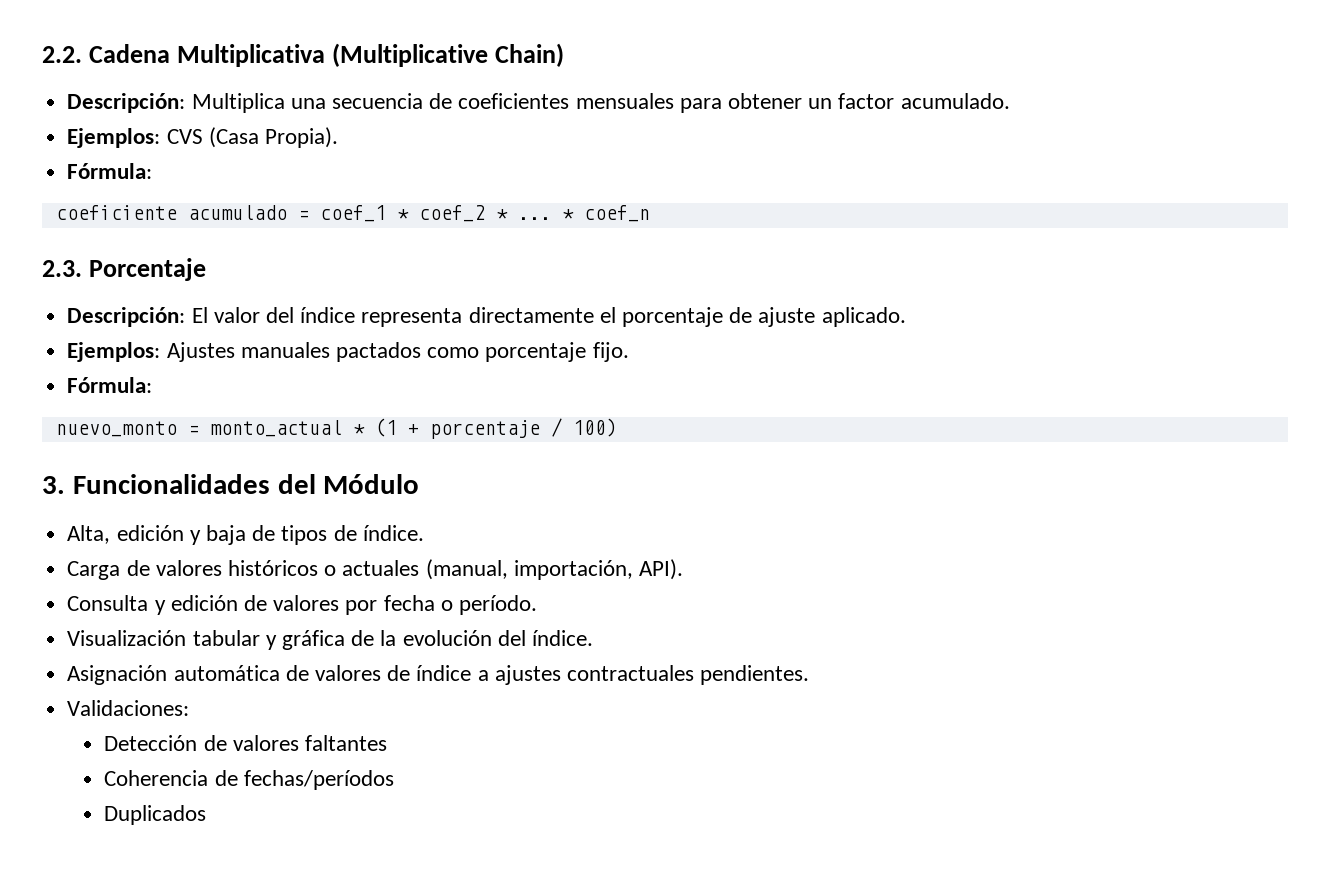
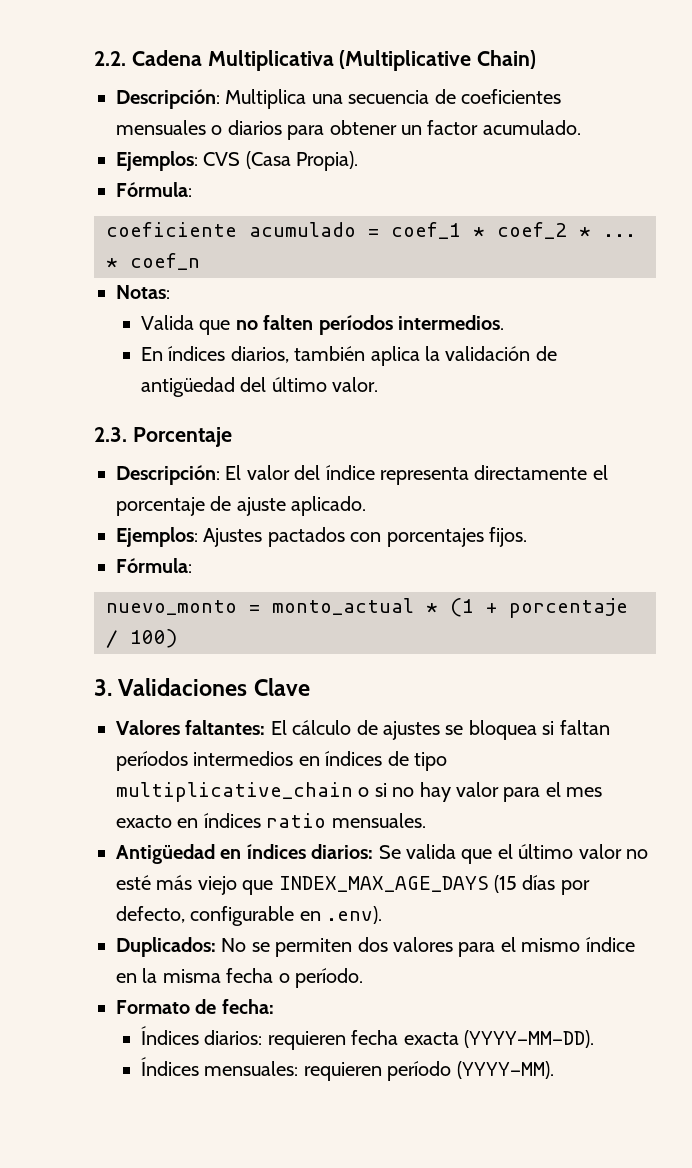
(674, 101) none -> [211,120,282,135] o diarios
(650, 213) none -> [116,285,170,299] [140,315,504,335] [140,346,557,366] [140,377,379,397] // Notas: // Valida que no falten períodos intermedios. // En índices diarios, también aplica la validación de antigüedad del último valor.
[240,342,629,362] manuales pactados como porcentaje fijo. -> [267,527,527,547] pactados con porcentajes fijos.
[72,474,420,494] [67,525,424,545] [67,559,683,580] [67,595,537,615] [67,630,593,650] [67,665,810,685] [67,700,190,716] [104,735,388,751] [104,770,394,790] [104,805,207,825] Funcionalidades del Módulo // Alta, edición y baja de tipos de índice. // Carga de valores históricos o actuales (manual, importación, API). // Consulta y edición de valores por fecha o período. // Visualización tabular y gráfica de la evolución del índice. // Asignación automática de valores de índice a ajustes contractuales pendientes. // Validaciones: // Detección de valores faltantes // Coherencia de fechas/períodos // Duplicados -> [118,678,310,696] [116,720,610,740] [116,751,447,771] [116,782,603,802] [116,813,426,828] [116,844,648,864] [116,875,590,895] [116,906,383,926] [116,937,635,957] [116,968,363,988] [116,999,274,1014] [140,1026,594,1050] [140,1057,554,1081] Validaciones Clave // Valores faltantes: El cálculo de ajustes se bloquea si faltan períodos intermedios en índices de tipo multiplicative_chain o si no hay valor para el mes exacto en índices ratio mensuales. // Antigüedad en índices diarios: Se valida que el último valor no esté más viejo que INDEX_MAX_AGE_DAYS (15 días por defecto, configurable en .env). // Duplicados: No se permiten dos valores para el mismo índice en la misma fecha o período. // Formato de fecha: // Índices diarios: requieren fecha exacta (YYYY-MM-DD). // Índices mensuales: requieren período (YYYY-MM).

